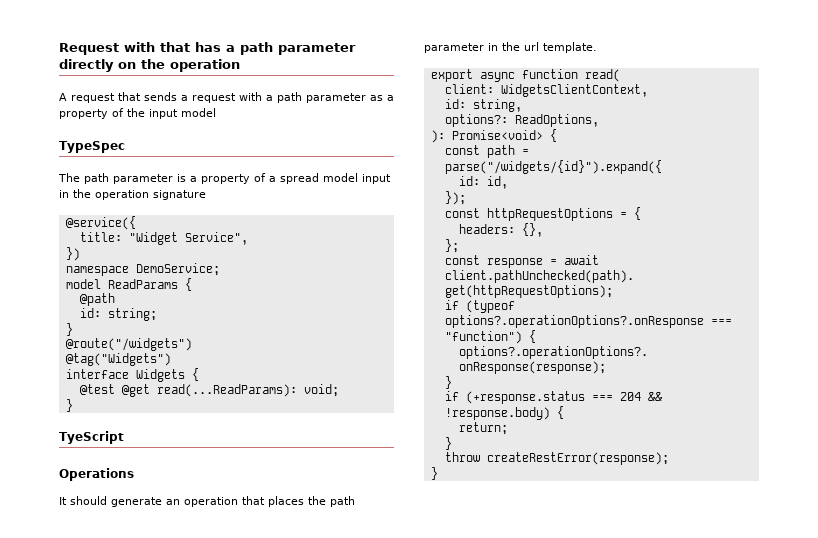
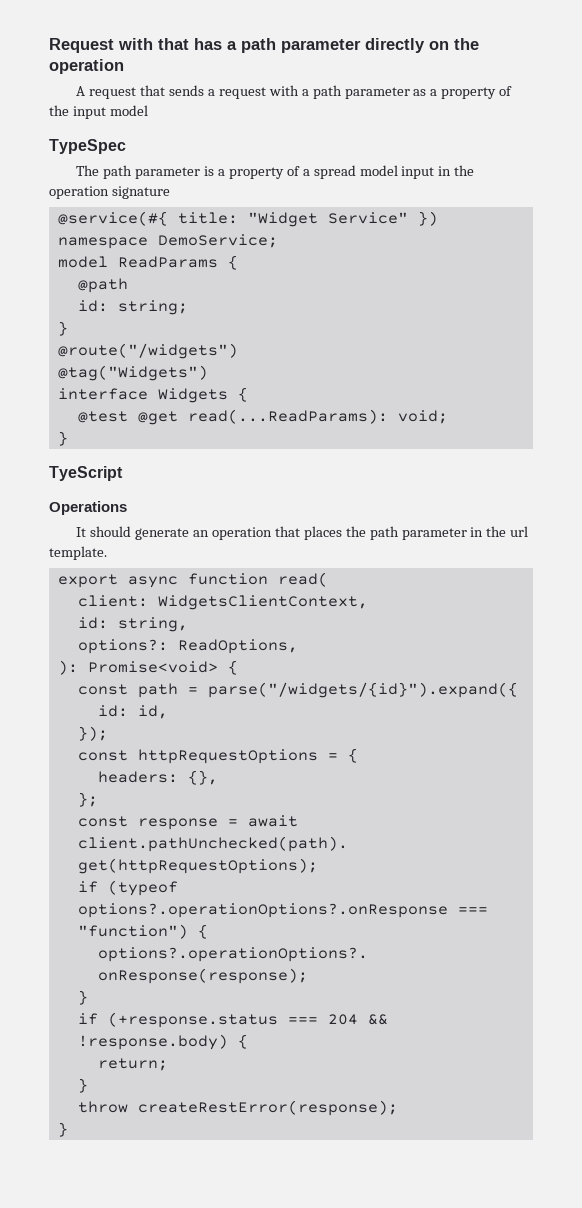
[65,216,136,230] @service({ // -> [57,211,168,226] @service(#{
[184,232,248,245] Service", // -> [327,212,408,224] Service"

